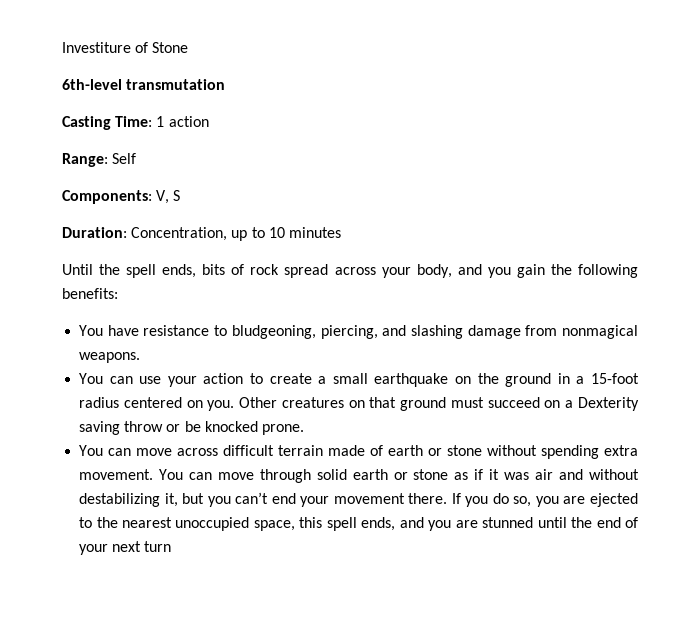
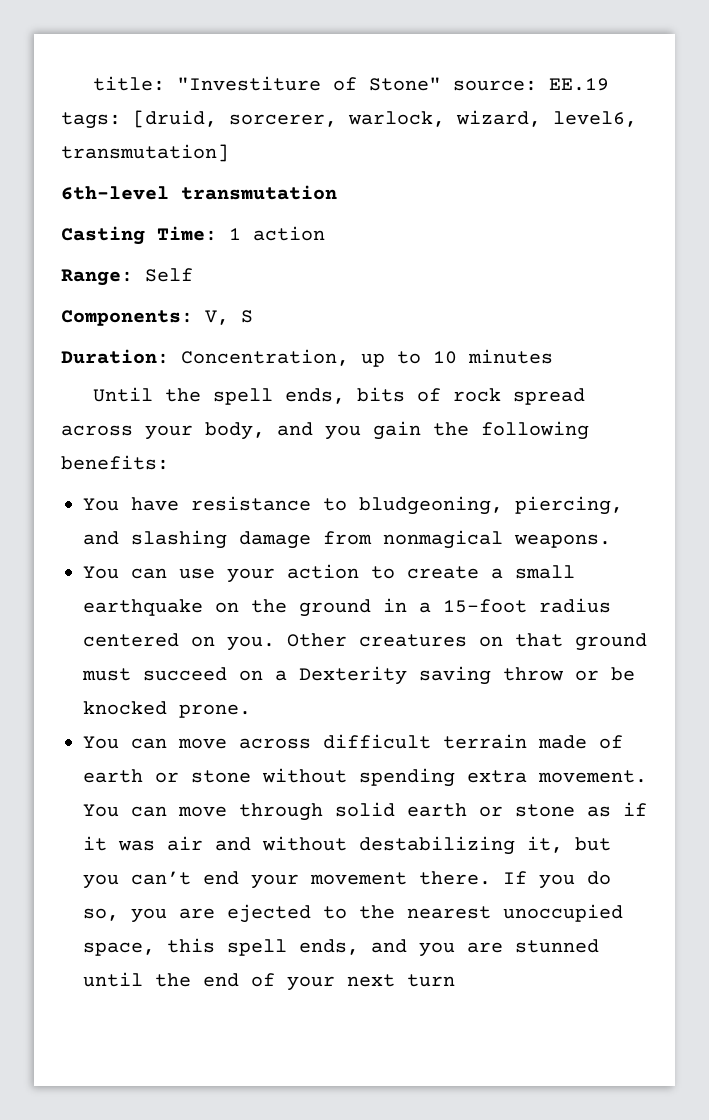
[62,42,189,53] Investiture of Stone -> [93,76,610,91] [61,110,637,129] [61,144,229,162] title: "Investiture of Stone" source: EE.19 tags: [druid, sorcerer, warlock, wizard, level6, transmutation]

